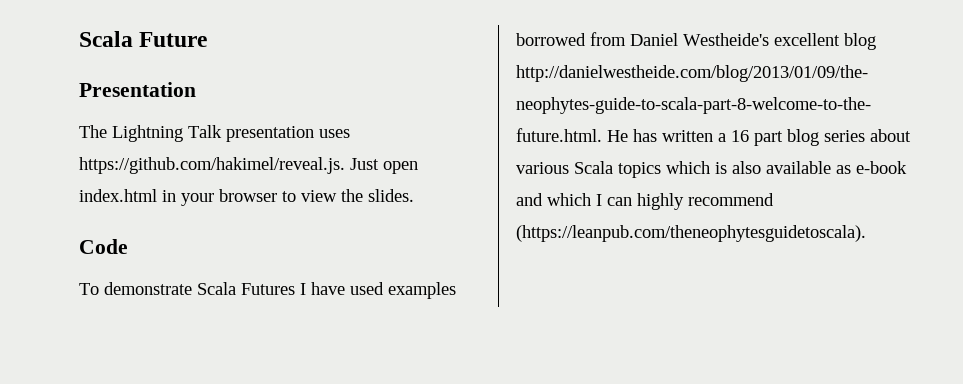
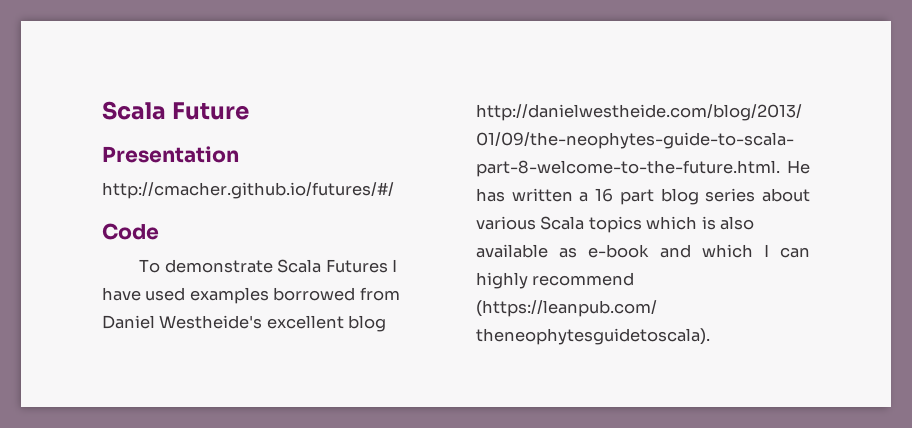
[79,125,350,142] [79,157,418,174] [79,189,414,206] The Lightning Talk presentation uses https://github.com/hakimel/reveal.js. Just open index.html in your browser to view the slides. -> [102,182,394,199] http://cmacher.github.io/futures/#/

